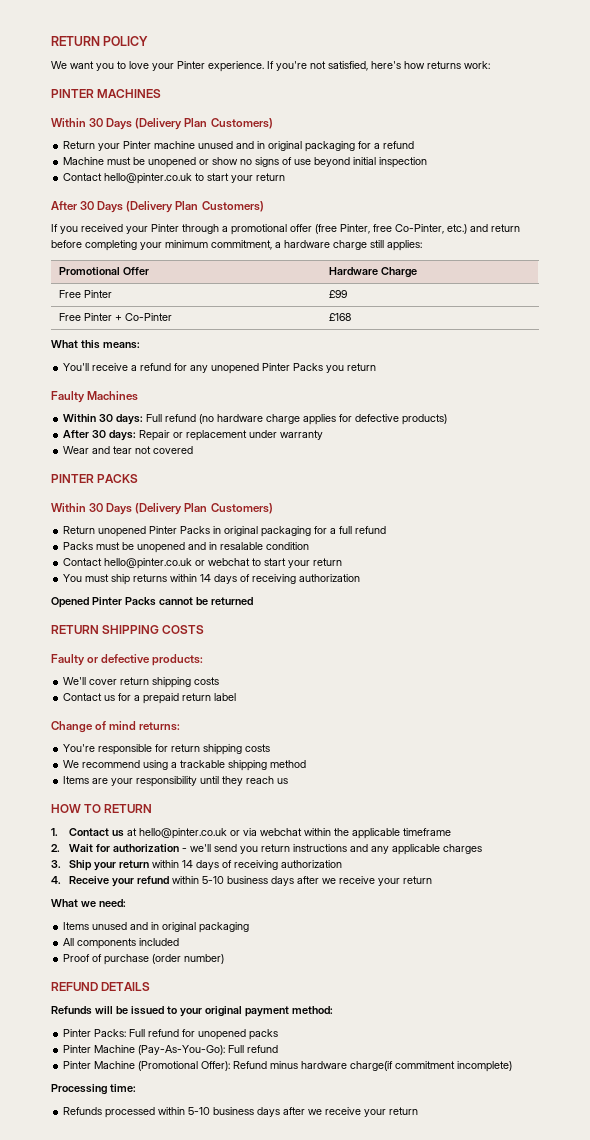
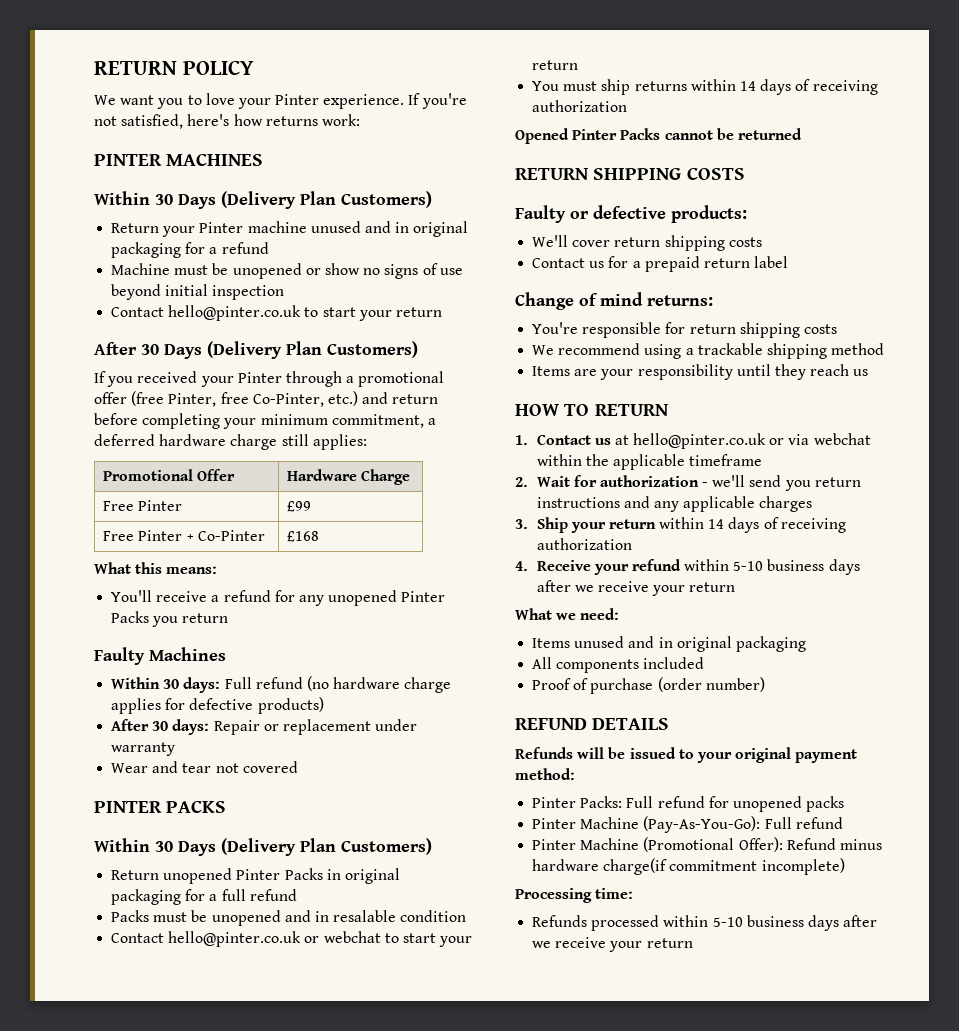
(281, 245) none -> [94,434,155,446] deferred

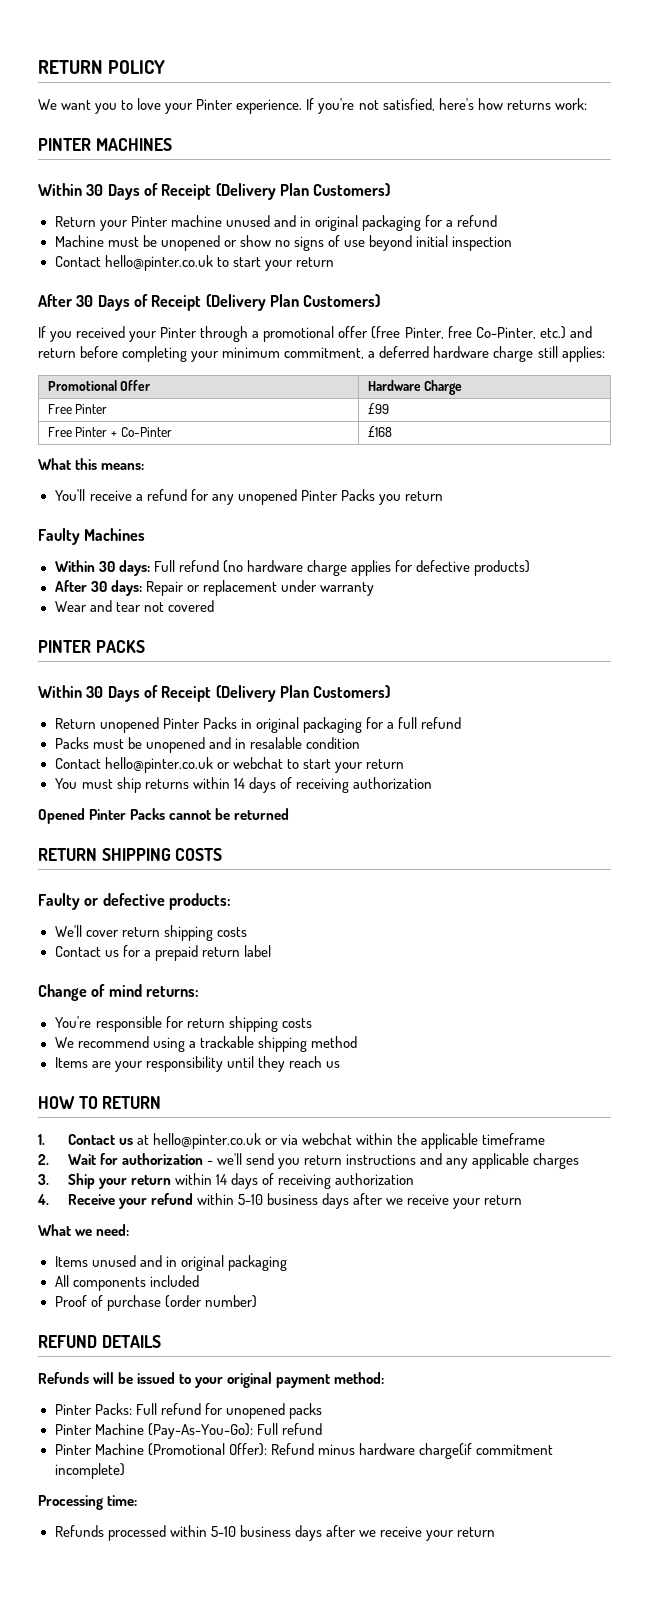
(216, 201) none -> [143,183,212,200] of Receipt
(202, 351) none -> [133,294,202,311] of Receipt
(216, 848) none -> [143,685,212,702] of Receipt

